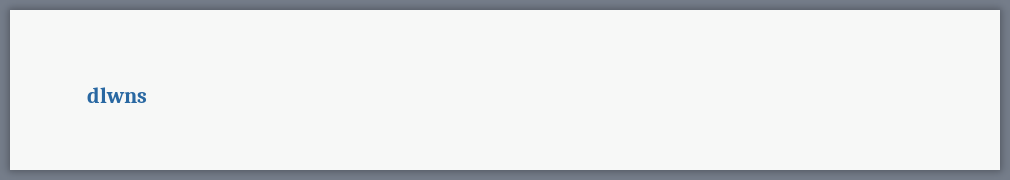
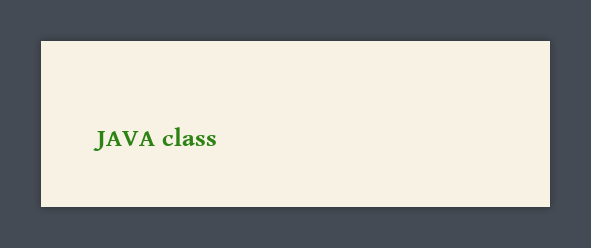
[87,87,147,103] dlwns -> [93,127,217,151] JAVA class

